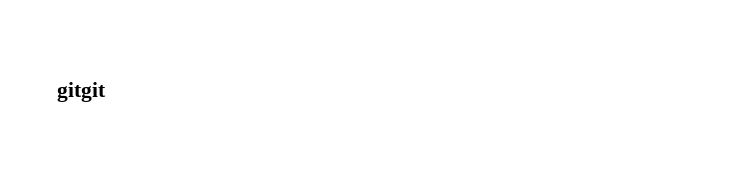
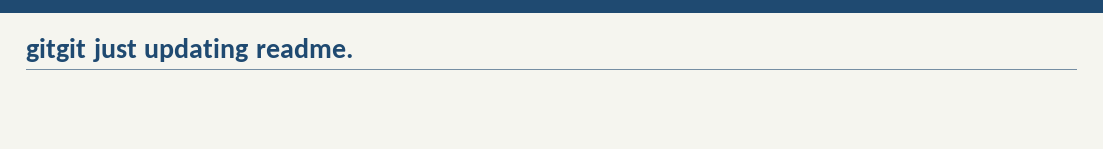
(106, 92) none -> [92,38,353,62] just updating readme.

